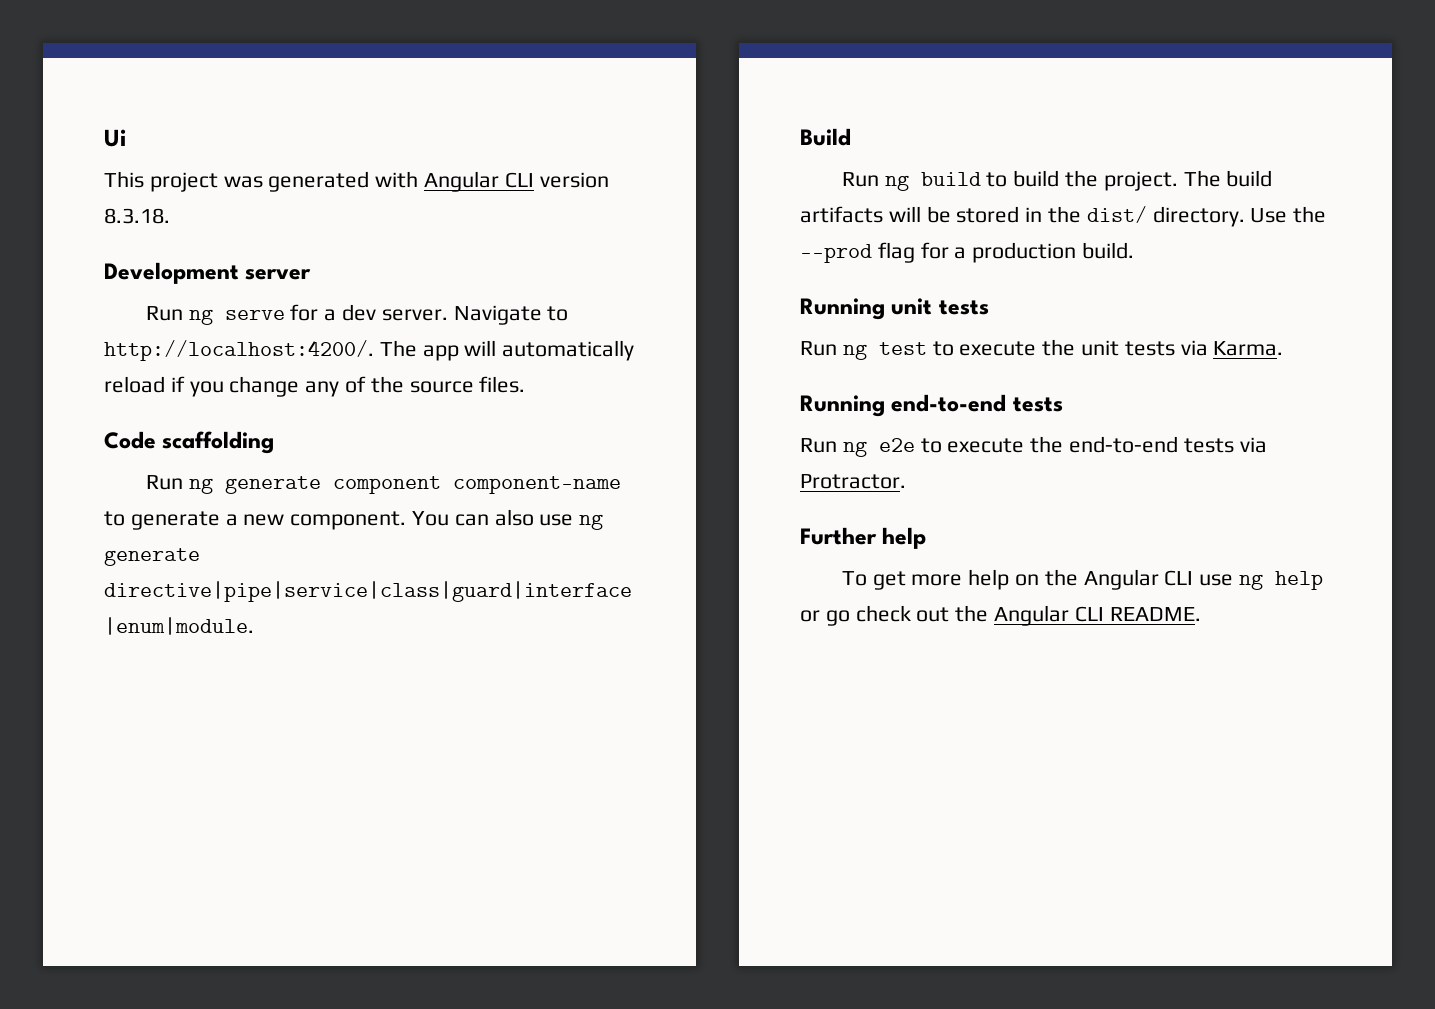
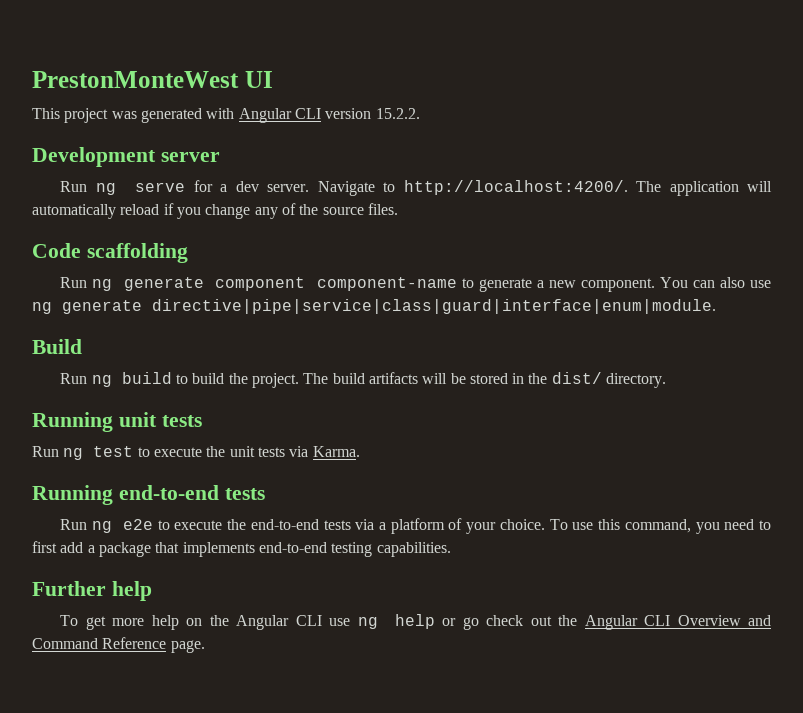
[104,129,126,147] Ui -> [32,71,273,88] PrestonMonteWest UI
[104,208,170,224] 8.3.18. -> [375,108,420,119] 15.2.2.
[422,345,459,361] app -> [669,181,739,196] application
[1250,206,1327,223] [800,242,1135,263] Use the --prod flag for a production build. -> (667, 380) none
[800,474,906,489] Protractor. -> [379,518,771,534] [32,541,451,557] a platform of your choice. To use this command, you need to first add a package that implements end-to-end testing capabilities.
[1109,607,1201,621] README. -> [677,615,771,626] [32,637,205,653] Overview and Command Reference page.

